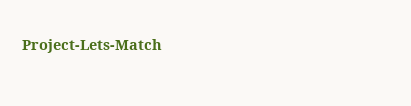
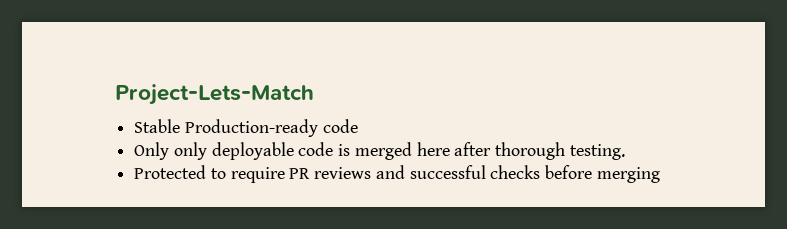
(162, 46) none -> [134,119,358,137] [134,142,625,160] [134,165,660,183] // Stable Production-ready code // Only only deployable code is merged here after thorough testing. // Protected to require PR reviews and successful checks before merging

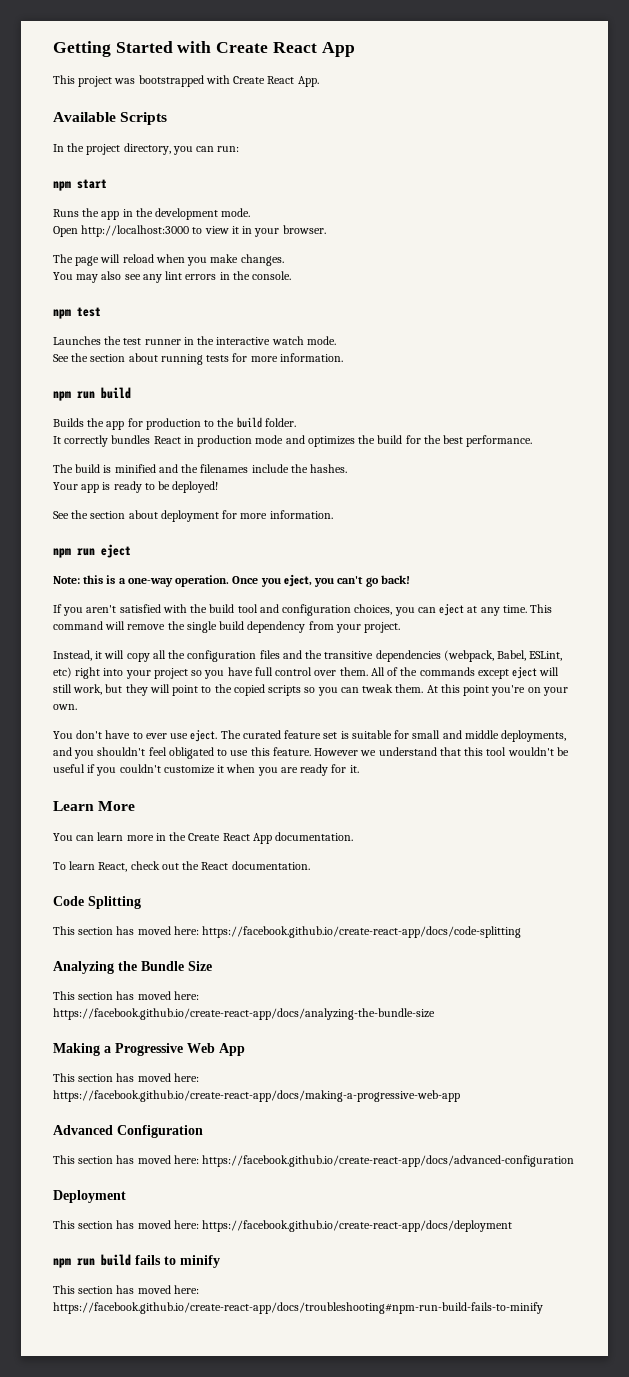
[115,84,314,105] [134,119,358,137] [134,142,625,160] [134,165,660,183] Project-Lets-Match // Stable Production-ready code // Only only deployable code is merged here after thorough testing. // Protected to require PR reviews and successful checks before merging -> [53,41,355,57] [53,75,319,87] [53,112,168,125] [53,143,240,155] [53,179,107,191] [53,208,251,220] [53,225,326,237] [53,254,284,266] [53,271,292,283] [53,307,101,319] [53,336,336,345] [53,353,343,365] [53,387,131,401] [53,417,296,430] [53,435,533,447] [53,464,348,473] [53,481,219,493] [53,510,333,522] [53,544,131,558] [53,574,410,587] [53,604,553,616] [53,621,401,633] [53,650,563,662] [53,667,560,679] [53,684,568,696] [53,704,77,710] [53,730,567,742] [53,747,569,759] [53,764,359,776] [53,801,136,811] [53,832,354,844] [53,861,310,872] [53,896,141,909] [53,926,522,938] [53,961,212,974] [53,991,199,1000] [53,1008,435,1020] [53,1043,245,1056] [53,1073,199,1082] [53,1090,460,1102] [53,1125,203,1138] [53,1155,575,1167] [53,1190,126,1203] [53,1220,513,1232] [53,1254,220,1268] [53,1285,199,1294] [53,1302,543,1314] Getting Started with Create React App // This project was bootstrapped with Create React App. // Available Scripts // In the project directory, you can run: // npm start // Runs the app in the development mode. // Open http://localhost:3000 to view it in your browser. // The page will reload when you make changes. // You may also see any lint errors in the console. // npm test // Launches the test runner in the interactive watch mode. // See the section about running tests for more information. // npm run build // Builds the app for production to the build folder. // It correctly bundles React in production mode and optimizes the build for the best performance. // The build is minified and the filenames include the hashes. // Your app is ready to be deployed! // See the section about deployment for more information. // npm run eject // Note: this is a one-way operation. Once you eject, you can't go back! // If you aren't satisfied with the build tool and configuration choices, you can eject at any time. This command will remove the single build dependency from your project. // Instead, it will copy all the configuration files and the transitive dependencies (webpack, Babel, ESLint, etc) right into your project so you have full control over them. All of the commands except eject will still work, but they will point to the copied scripts so you can tweak them. At this point you're on your own. // You don't have to ever use eject. The curated feature set is suitable for small and middle deployments, and you shouldn't feel obligated to use this feature. However we understand that this tool wouldn't be useful if you couldn't customize it when you are ready for it. // Learn More // You can learn more in the Create React App documentation. // To learn React, check out the React documentation. // Code Splitting // This section has moved here: https://facebook.github.io/create-react-app/docs/code-splitting // Analyzing the Bundle Size // This section has moved here: https://facebook.github.io/create-react-app/docs/analyzing-the-bundle-size // Making a Progressive Web App // This section has moved here: https://facebook.github.io/create-react-app/docs/making-a-progressive-web-app // Advanced Configuration // This section has moved here: https://facebook.github.io/create-react-app/docs/advanced-configuration // Deployment // This section has moved here: https://facebook.github.io/create-react-app/docs/deployment // npm run build fails to minify // This section has moved here: https://facebook.github.io/create-react-app/docs/troubleshooting#npm-run-build-fails-to-minify

